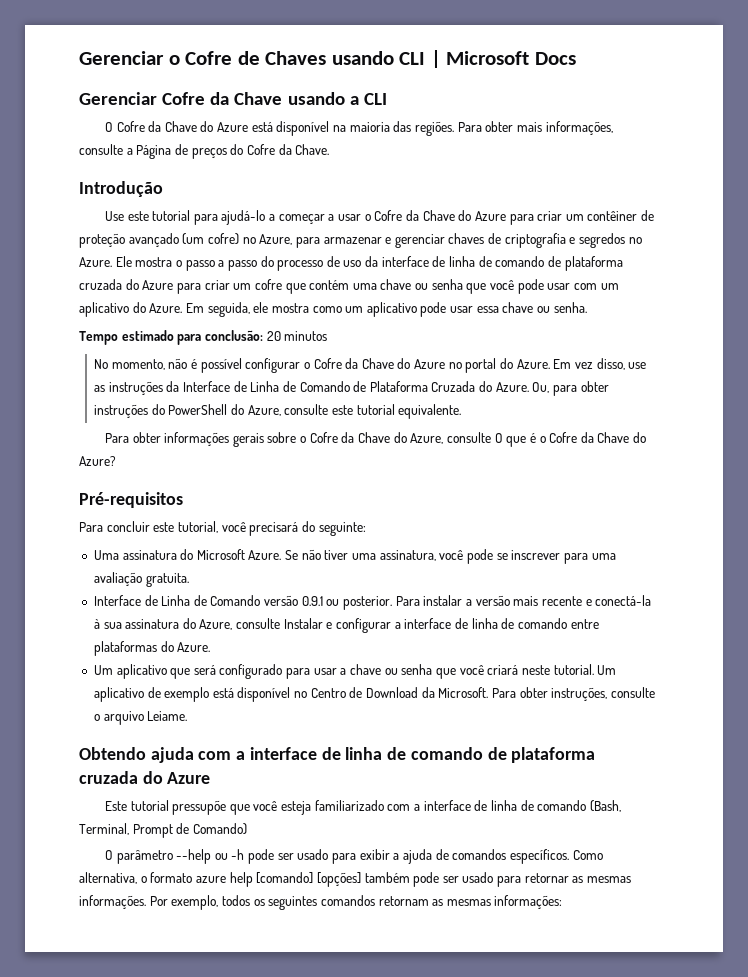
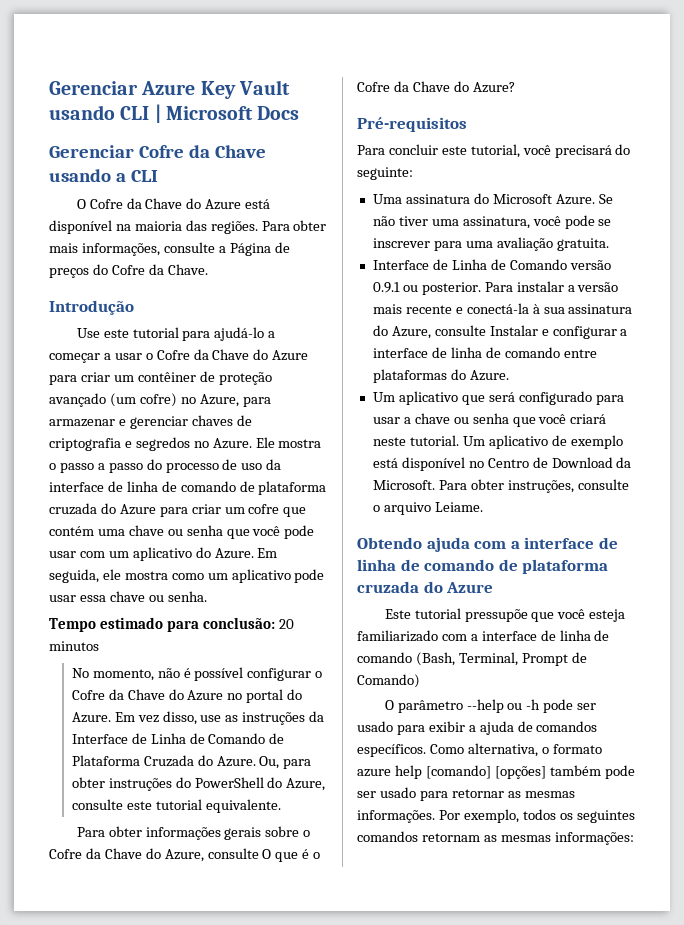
[79,51,327,65] Gerenciar o Cofre de Chaves -> [49,80,290,99] Gerenciar Azure Key Vault

